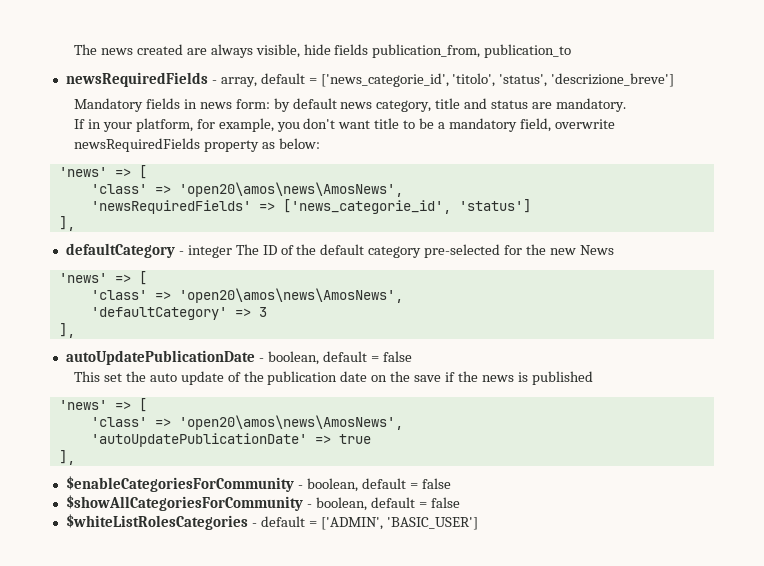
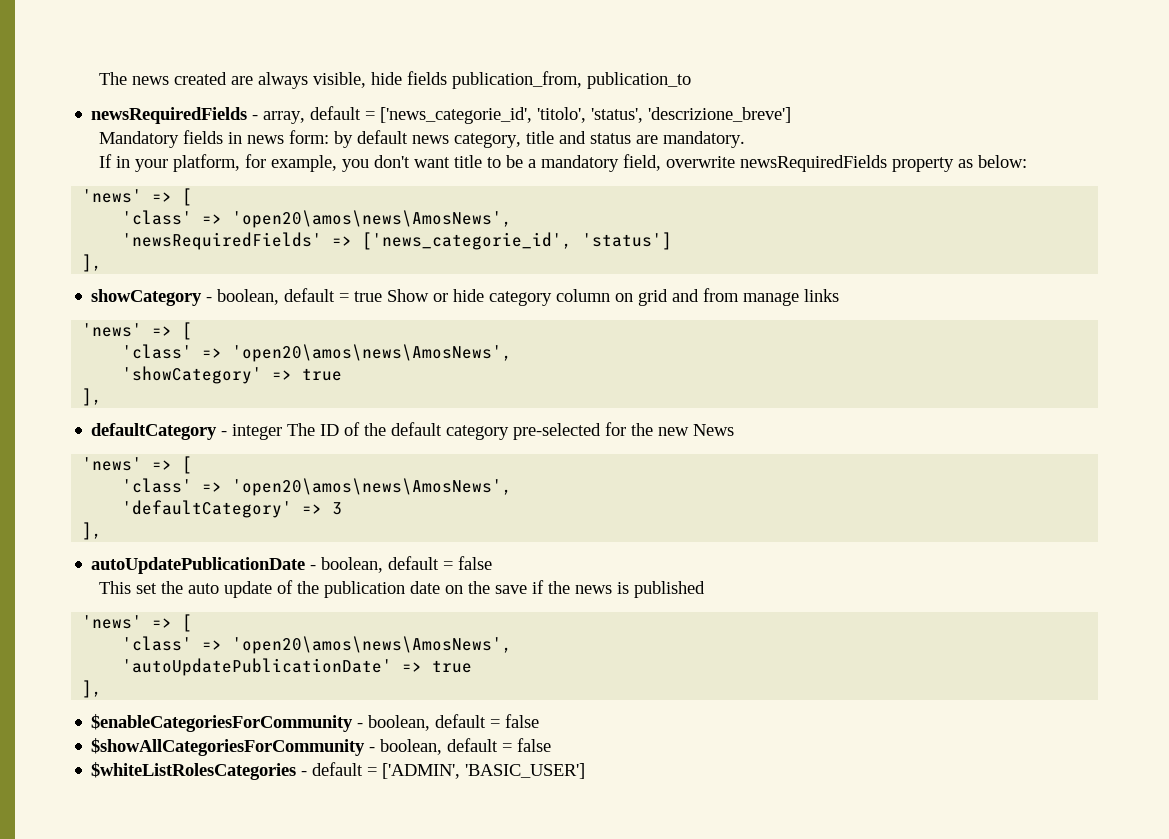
(75, 223) none -> [91,288,840,306] [82,322,193,340] [122,344,513,362] [122,366,343,384] [82,388,103,406] // showCategory - boolean, default = true Show or hide category column on grid and from manage links // 'news' => [ // 'class' => 'open20\amos\news\AmosNews', // 'showCategory' => true // ],

